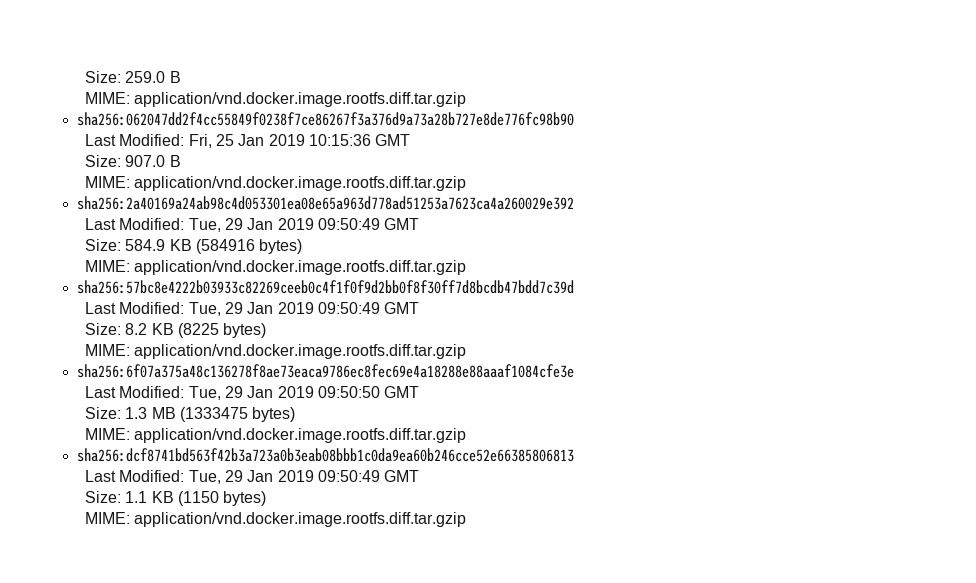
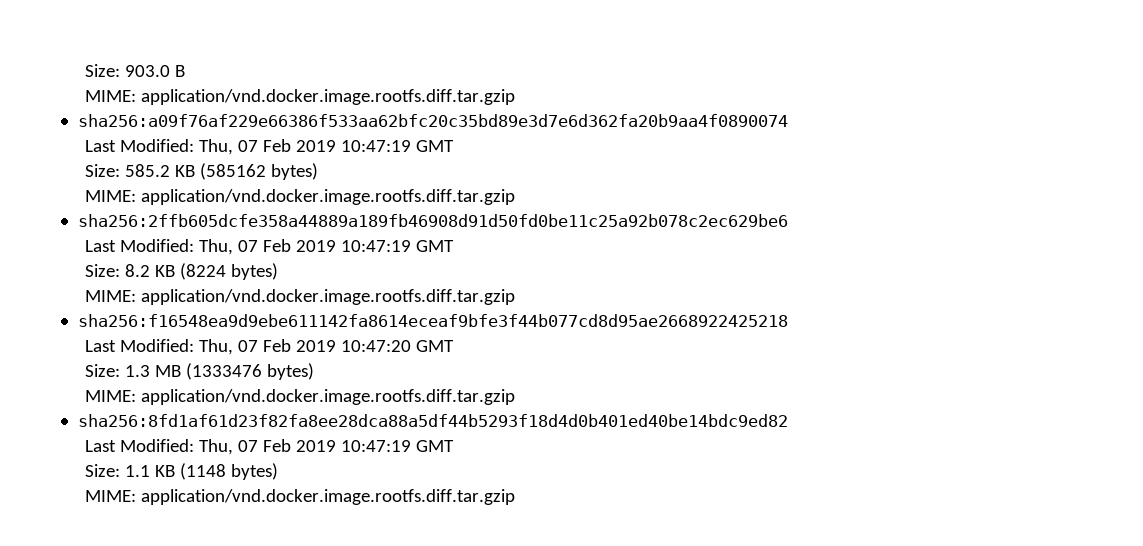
[85,71,181,83] [85,92,467,107] [77,112,575,126] [85,134,411,148] [85,155,181,167] [85,176,467,191] [77,196,575,210] [85,218,420,232] [85,239,303,254] [85,260,467,275] [77,280,575,294] [85,302,381,316] Size: 259.0 B // MIME: application/vnd.docker.image.rootfs.diff.tar.gzip // sha256:062047dd2f4cc55849f0238f7ce86267f3a376d9a73a28b727e8de776fc98b90 // Last Modified: Fri, 25 Jan 2019 10:15:36 GMT // Size: 907.0 B // MIME: application/vnd.docker.image.rootfs.diff.tar.gzip // sha256:2a40169a24ab98c4d053301ea08e65a963d778ad51253a7623ca4a260029e392 // Last Modified: Tue, 29 Jan 2019 09:50:49 GMT // Size: 584.9 KB (584916 bytes) // MIME: application/vnd.docker.image.rootfs.diff.tar.gzip // sha256:57bc8e4222b03933c82269ceeb0c4f1f0f9d2bb0f8f30ff7d8bcdb47bdd7c39d // Last Modified: Tue, 29 Jan 2019 09:50:49 -> [85,64,186,77] [85,89,516,105] [77,114,788,127] [85,139,455,155] [85,163,319,180] [85,189,516,205] [77,214,788,227] [85,239,412,255] Size: 903.0 B // MIME: application/vnd.docker.image.rootfs.diff.tar.gzip // sha256:a09f76af229e66386f533aa62bfc20c35bd89e3d7e6d362fa20b9aa4f0890074 // Last Modified: Thu, 07 Feb 2019 10:47:19 GMT // Size: 585.2 KB (585162 bytes) // MIME: application/vnd.docker.image.rootfs.diff.tar.gzip // sha256:2ffb605dcfe358a44889a189fb46908d91d50fd0be11c25a92b078c2ec629be6 // Last Modified: Thu, 07 Feb 2019 10:47:19
[178,323,267,338] [85,344,467,359] [77,364,575,378] [85,386,381,400] (8225 bytes) // MIME: application/vnd.docker.image.rootfs.diff.tar.gzip // sha256:6f07a375a48c136278f8ae73eaca9786ec8fec69e4a18288e88aaaf1084cfe3e // Last Modified: Tue, 29 Jan 2019 09:50:50 -> [180,263,279,280] [85,289,516,305] [77,314,788,327] [85,339,412,355] (8224 bytes) // MIME: application/vnd.docker.image.rootfs.diff.tar.gzip // sha256:f16548ea9d9ebe611142fa8614eceaf9bfe3f44b077cd8d95ae2668922425218 // Last Modified: Thu, 07 Feb 2019 10:47:20
[180,407,296,422] [85,428,467,443] [77,448,575,462] [85,470,381,484] (1333475 bytes) // MIME: application/vnd.docker.image.rootfs.diff.tar.gzip // sha256:dcf8741bd563f42b3a723a0b3eab08bbb1c0da9ea60b246cce52e66385806813 // Last Modified: Tue, 29 Jan 2019 09:50:49 -> [186,363,315,380] [85,389,516,405] [77,414,788,427] [85,439,412,455] (1333476 bytes) // MIME: application/vnd.docker.image.rootfs.diff.tar.gzip // sha256:8fd1af61d23f82fa8ee28dca88a5df44b5293f18d4d0b401ed40be14bdc9ed82 // Last Modified: Thu, 07 Feb 2019 10:47:19
[178,491,220,506] (1150 -> [180,463,227,480] (1148

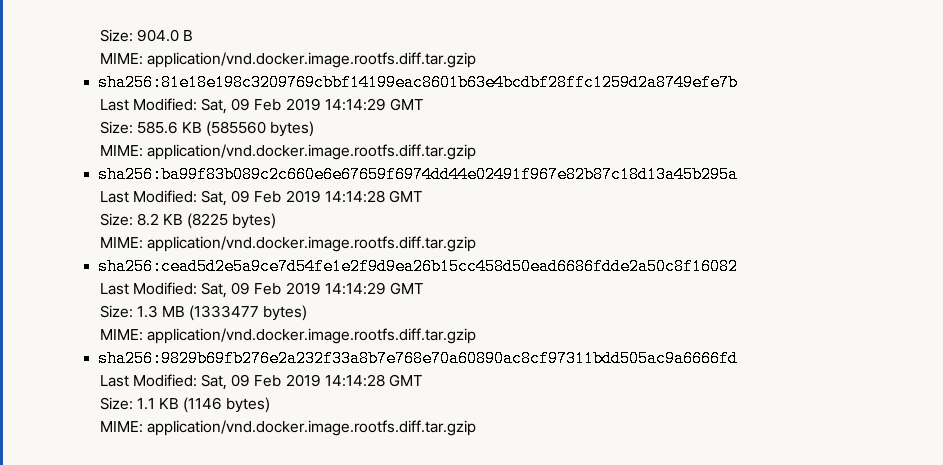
[85,64,171,77] Size: 903.0 -> [99,29,179,42] Size: 904.0
[77,114,788,127] [85,139,455,155] [85,163,319,180] [85,189,516,205] [77,214,788,227] [85,239,412,255] sha256:a09f76af229e66386f533aa62bfc20c35bd89e3d7e6d362fa20b9aa4f0890074 // Last Modified: Thu, 07 Feb 2019 10:47:19 GMT // Size: 585.2 KB (585162 bytes) // MIME: application/vnd.docker.image.rootfs.diff.tar.gzip // sha256:2ffb605dcfe358a44889a189fb46908d91d50fd0be11c25a92b078c2ec629be6 // Last Modified: Thu, 07 Feb 2019 10:47:19 -> [97,74,738,91] [99,98,423,114] [99,121,315,137] [99,144,476,160] [97,166,738,183] [99,190,385,206] sha256:81e18e198c3209769cbbf14199eac8601b63e4bcdbf28ffc1259d2a8749efe7b // Last Modified: Sat, 09 Feb 2019 14:14:29 GMT // Size: 585.6 KB (585560 bytes) // MIME: application/vnd.docker.image.rootfs.diff.tar.gzip // sha256:ba99f83b089c2c660e6e67659f6974dd44e02491f967e82b87c18d13a45b295a // Last Modified: Sat, 09 Feb 2019 14:14:28
[180,263,279,280] [85,289,516,305] [77,314,788,327] [85,339,412,355] (8224 bytes) // MIME: application/vnd.docker.image.rootfs.diff.tar.gzip // sha256:f16548ea9d9ebe611142fa8614eceaf9bfe3f44b077cd8d95ae2668922425218 // Last Modified: Thu, 07 Feb 2019 10:47:20 -> [187,213,277,229] [99,236,476,252] [97,258,738,275] [99,282,386,298] (8225 bytes) // MIME: application/vnd.docker.image.rootfs.diff.tar.gzip // sha256:cead5d2e5a9ce7d54fe1e2f9d9ea26b15cc458d50ead6686fdde2a50c8f16082 // Last Modified: Sat, 09 Feb 2019 14:14:29
[186,363,315,380] [85,389,516,405] [77,414,788,427] [85,439,412,455] (1333476 bytes) // MIME: application/vnd.docker.image.rootfs.diff.tar.gzip // sha256:8fd1af61d23f82fa8ee28dca88a5df44b5293f18d4d0b401ed40be14bdc9ed82 // Last Modified: Thu, 07 Feb 2019 10:47:19 -> [189,305,308,321] [99,328,476,344] [97,350,738,367] [99,374,385,390] (1333477 bytes) // MIME: application/vnd.docker.image.rootfs.diff.tar.gzip // sha256:9829b69fb276e2a232f33a8b7e768e70a60890ac8cf97311bdd505ac9a6666fd // Last Modified: Sat, 09 Feb 2019 14:14:28
[180,463,227,480] (1148 -> [183,397,223,413] (1146

